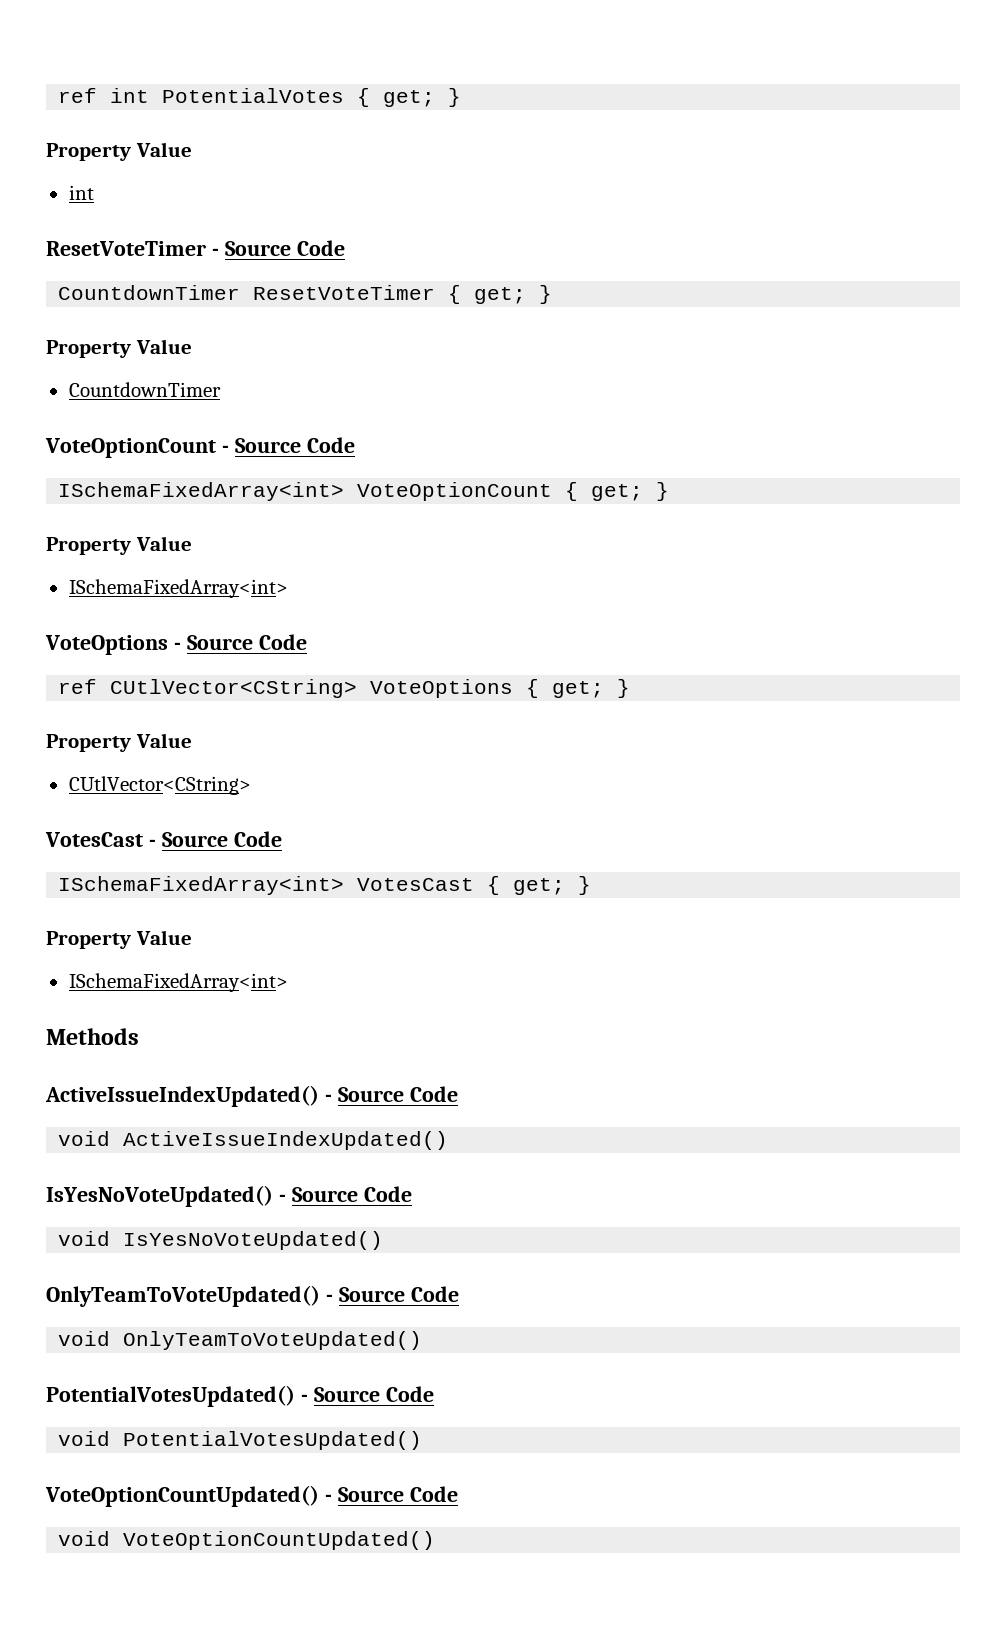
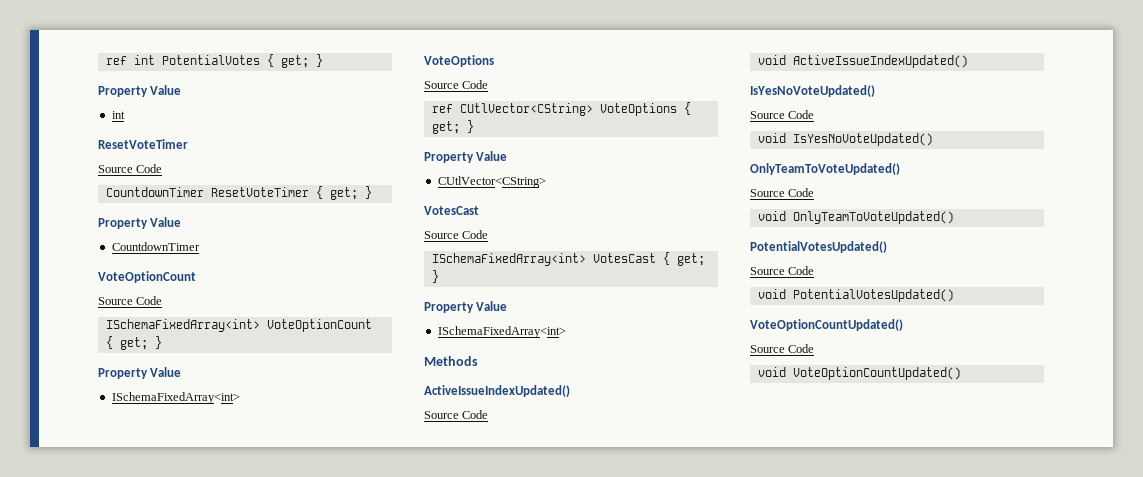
[211,248,219,256] - -> (188, 144) //
[221,445,229,453] - -> (196, 277) //
[173,642,181,650] - -> (494, 61) //
[148,839,156,847] - -> (479, 210) //
[324,1094,332,1102] - -> (570, 391) //
[278,1194,286,1202] - -> (875, 91) //
[325,1294,333,1302] - -> (900, 169) //
[300,1394,308,1402] - -> (887, 247) //
[324,1494,332,1502] - -> (903, 325) //

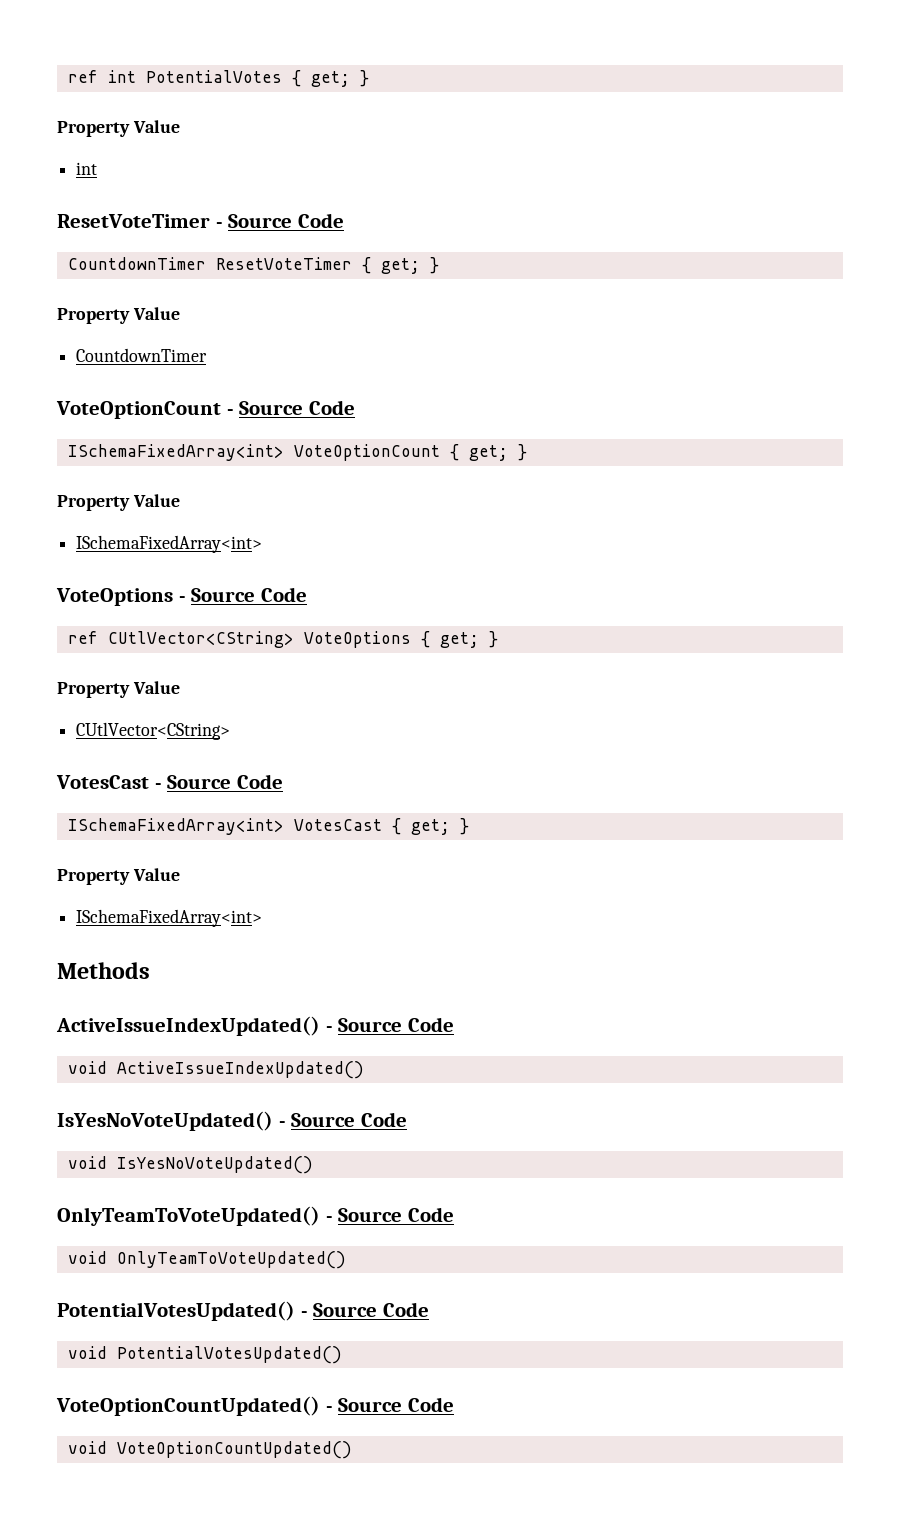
(188, 144) // -> [215,222,223,228] -
(196, 277) // -> [226,409,234,415] -
(494, 61) // -> [178,596,186,602] -
(479, 210) // -> [154,783,162,789] -
(570, 391) // -> [325,1026,333,1032] -
(875, 91) // -> [278,1121,286,1127] -
(900, 169) // -> [325,1216,333,1222] -
(887, 247) // -> [300,1311,308,1317] -
(903, 325) // -> [325,1406,333,1412] -

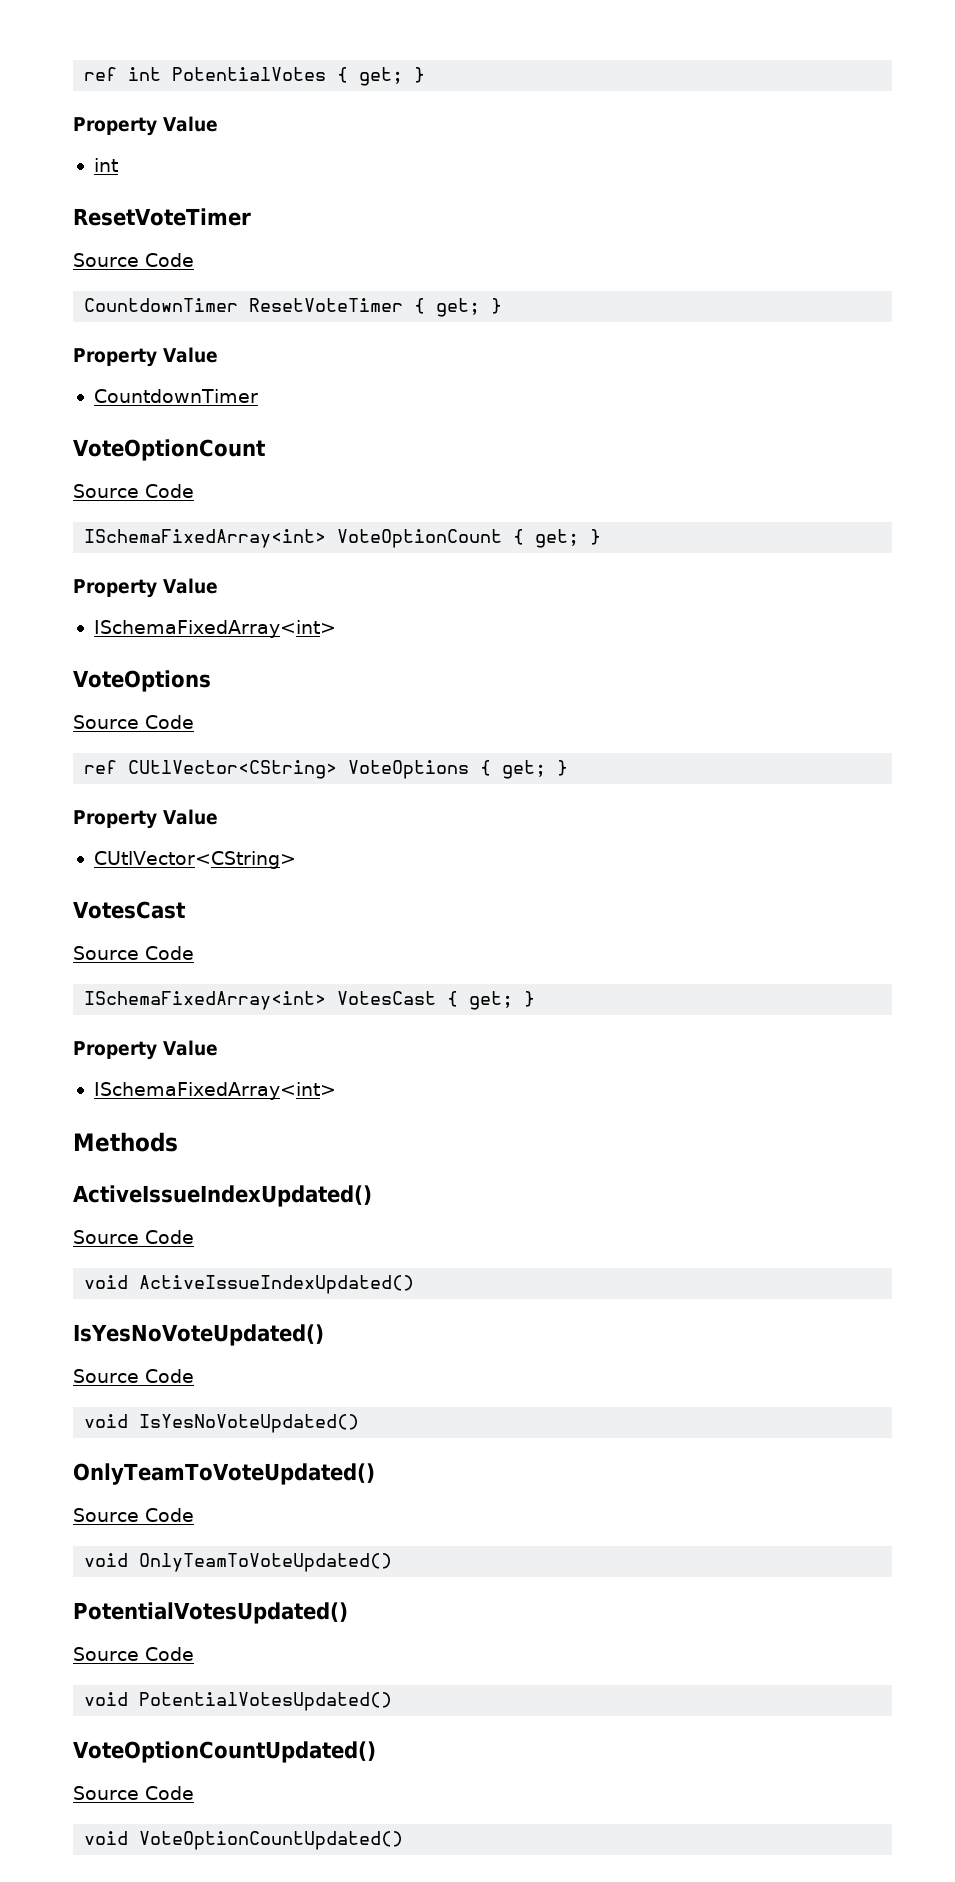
[215,222,223,228] - -> (251, 217) //
[226,409,234,415] - -> (266, 450) //
[178,596,186,602] - -> (211, 681) //
[154,783,162,789] - -> (186, 910) //
[325,1026,333,1032] - -> (372, 1196) //
[278,1121,286,1127] - -> (324, 1335) //
[325,1216,333,1222] - -> (375, 1474) //
[300,1311,308,1317] - -> (348, 1613) //
[325,1406,333,1412] - -> (376, 1752) //

